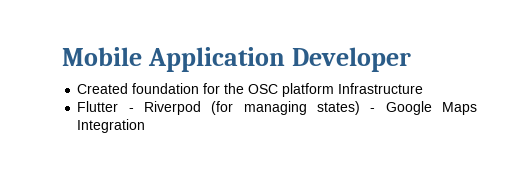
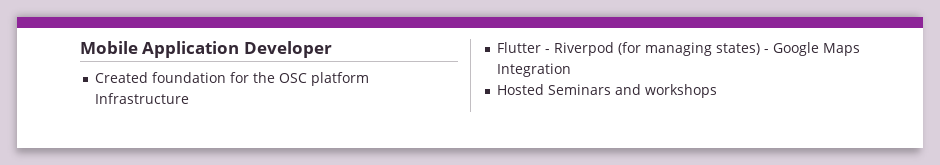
(146, 126) none -> [496,84,717,98] // Hosted Seminars and workshops

